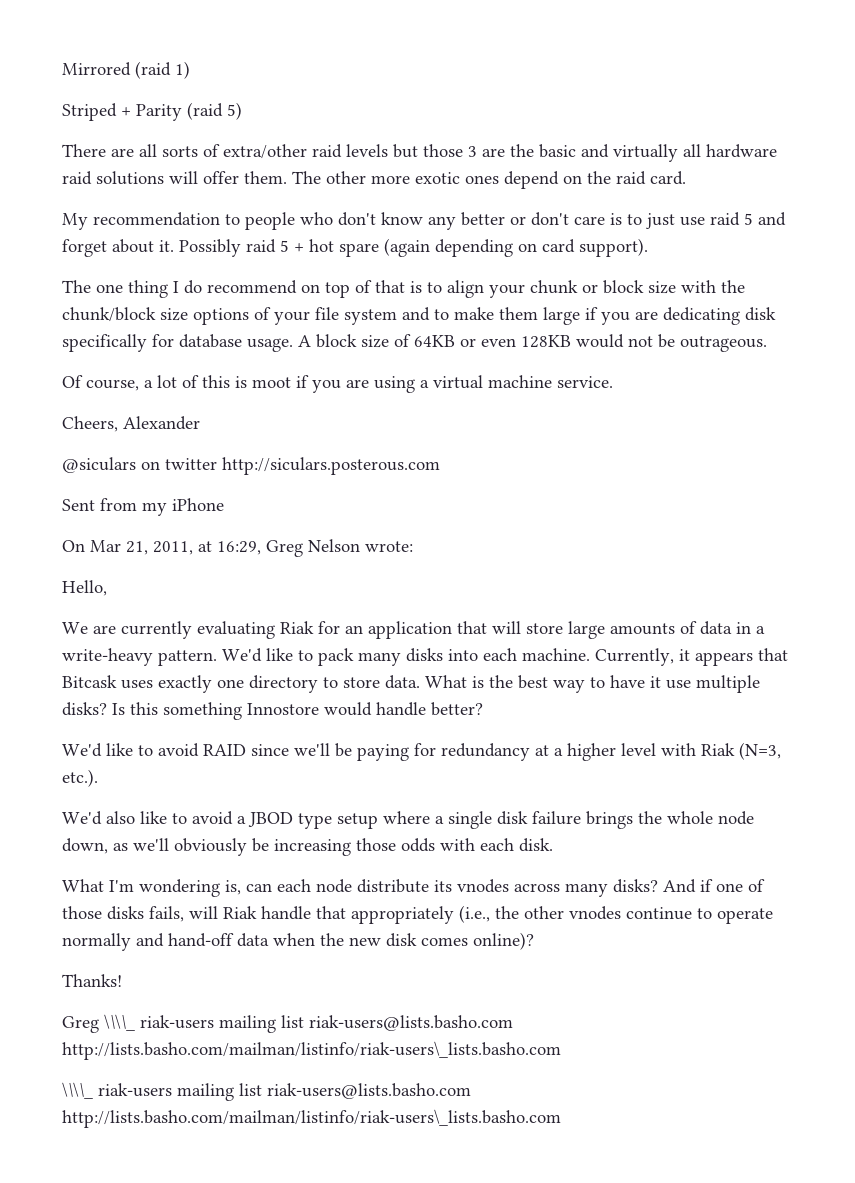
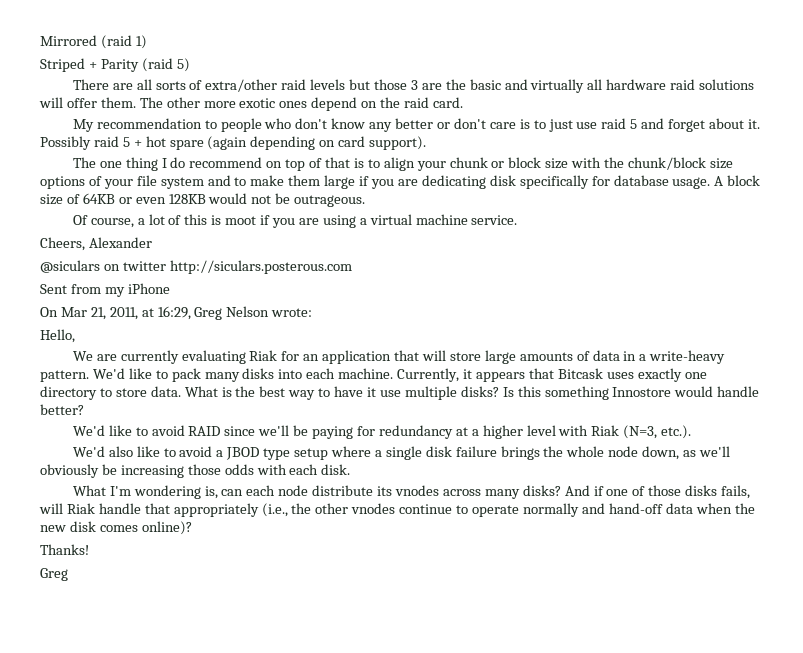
[104,1014,513,1033] [62,1041,561,1060] [62,1082,471,1101] [62,1109,561,1128] \\\\_ riak-users mailing list riak-users@lists.basho.com http://lists.basho.com/mailman/listinfo/riak-users\_lists.basho.com // \\\\_ riak-users mailing list riak-users@lists.basho.com http://lists.basho.com/mailman/listinfo/riak-users\_lists.basho.com -> (68, 574) none

